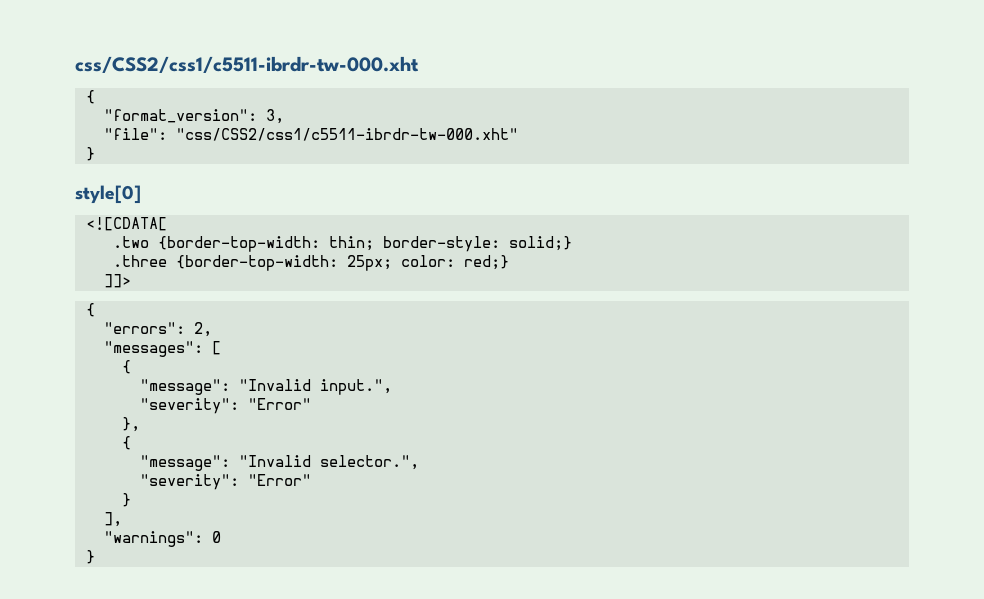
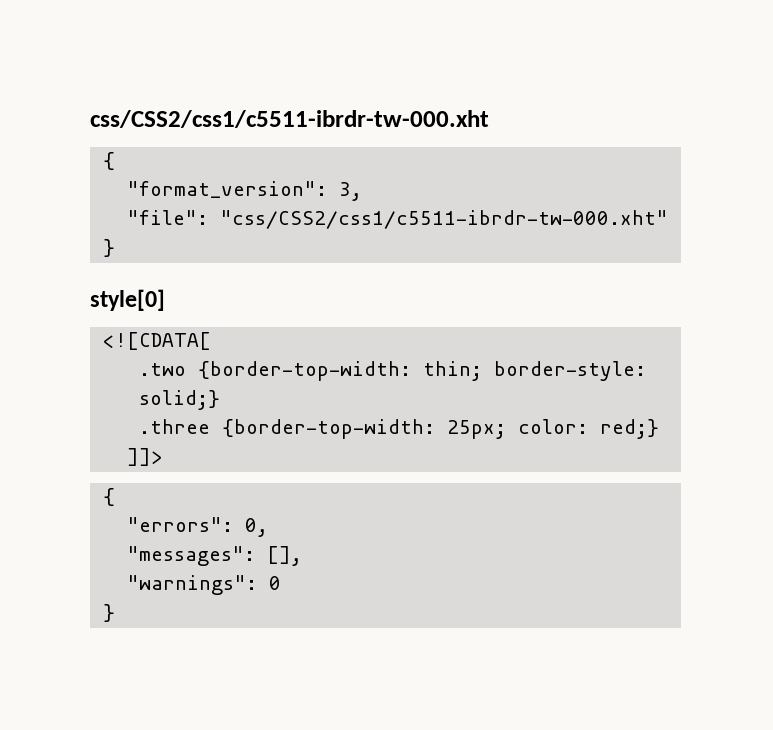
[193,322,212,337] 2, -> [244,518,268,537] 0,
[211,341,221,355] [121,360,131,374] [139,379,392,395] [139,398,311,414] [121,417,140,432] [121,436,131,450] [139,455,419,471] [139,474,311,490] [121,493,131,507] [103,512,122,527] [ // { // "message": "Invalid input.", // "severity": "Error" // }, // { // "message": "Invalid selector.", // "severity": "Error" // } // ], -> [266,546,302,566] [],

